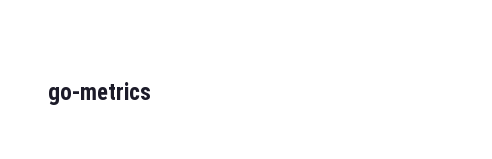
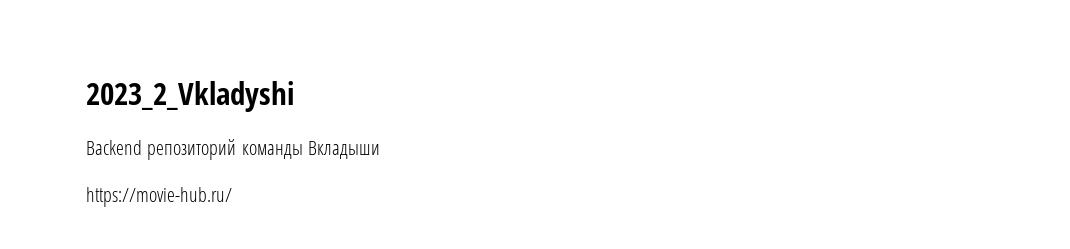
[48,82,151,105] go-metrics -> [86,81,295,112] [86,139,380,160] [86,187,232,207] 2023_2_Vkladyshi // Backend репозиторий команды Вкладыши // https://movie-hub.ru/

